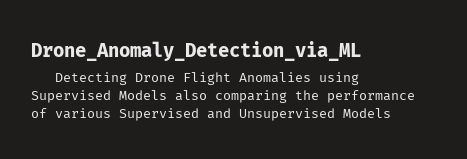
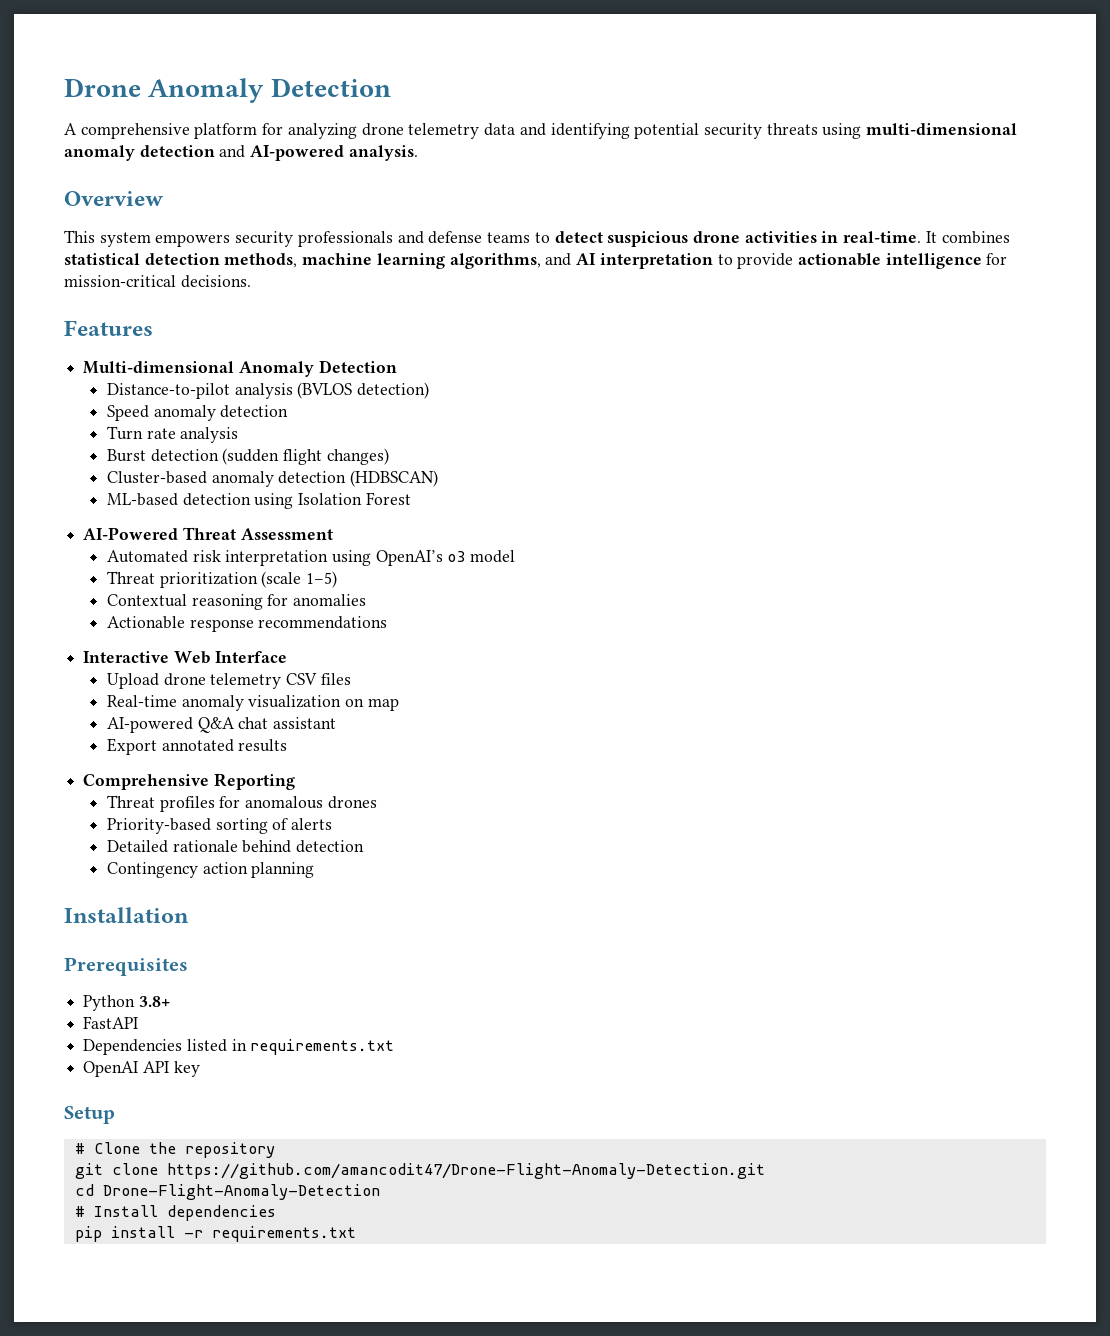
[31,41,361,61] [54,72,359,85] [31,90,415,103] [31,108,391,121] Drone_Anomaly_Detection_via_ML // Detecting Drone Flight Anomalies using Supervised Models also comparing the performance of various Supervised and Unsupervised Models -> [64,78,391,103] [64,123,1018,139] [64,145,418,161] [64,191,164,206] [64,230,1010,247] [64,253,1008,269] [64,275,251,288] [64,320,153,336] [83,360,397,377] [106,382,429,399] [106,405,289,421] [106,426,239,443] [106,448,389,465] [106,470,438,487] [106,492,411,509] [83,527,333,540] [106,550,516,566] [106,571,337,588] [106,594,366,610] [106,616,388,632] [83,651,287,664] [106,673,351,689] [106,695,399,711] [106,717,336,733] [106,738,288,755] [83,773,295,790] [106,795,377,812] [106,818,332,834] [106,840,364,853] [106,862,315,878] [64,907,189,923] [64,957,188,976] [83,995,170,1011] [83,1016,139,1029] [83,1039,395,1055] [83,1061,200,1077] [64,1106,115,1124] [74,1142,275,1158] [74,1163,765,1179] [74,1184,380,1200] [74,1205,276,1221] [74,1226,356,1242] Drone Anomaly Detection // A comprehensive platform for analyzing drone telemetry data and identifying potential security threats using multi-dimensional anomaly detection and AI-powered analysis. // Overview // This system empowers security professionals and defense teams to detect suspicious drone activities in real-time. It combines statistical detection methods, machine learning algorithms, and AI interpretation to provide actionable intelligence for mission-critical decisions. // Features // Multi-dimensional Anomaly Detection // Distance-to-pilot analysis (BVLOS detection) // Speed anomaly detection // Turn rate analysis // Burst detection (sudden flight changes) // Cluster-based anomaly detection (HDBSCAN) // ML-based detection using Isolation Forest // AI-Powered Threat Assessment // Automated risk interpretation using OpenAI’s o3 model // Threat prioritization (scale 1–5) // Contextual reasoning for anomalies // Actionable response recommendations // Interactive Web Interface // Upload drone telemetry CSV files // Real-time anomaly visualization on map // AI-powered Q&A chat assistant // Export annotated results // Comprehensive Reporting // Threat profiles for anomalous drones // Priority-based sorting of alerts // Detailed rationale behind detection // Contingency action planning // Installation // Prerequisites // Python 3.8+ // FastAPI // Dependencies listed in requirements.txt // OpenAI API key // Setup // # Clone the repository // git clone https://github.com/amancodit47/Drone-Flight-Anomaly-Detection.git // cd Drone-Flight-Anomaly-Detection // # Install dependencies // pip install -r requirements.txt

